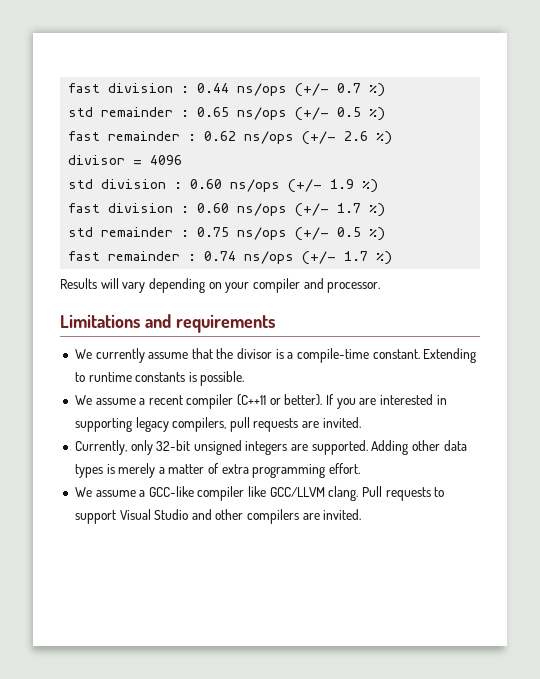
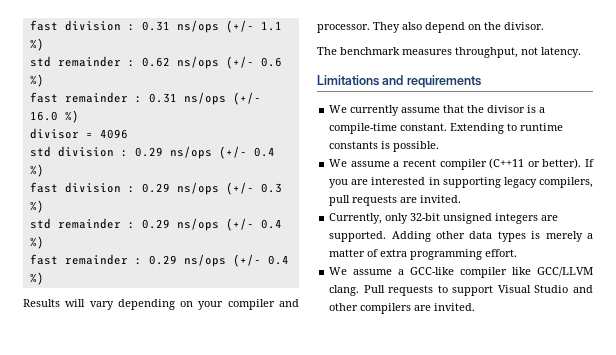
[68,83,386,97] [68,107,386,121] [68,131,369,145] fast division : 0.44 ns/ops (+/- 0.7 %) // std remainder : 0.65 ns/ops (+/- 0.5 %) // fast remainder : 0.62 ns/ops (+/- 2.6 -> [29,20,282,33] [29,38,44,51] [29,56,282,69] [29,74,44,87] [29,92,261,105] [29,111,58,121] fast division : 0.31 ns/ops (+/- 1.1 %) // std remainder : 0.62 ns/ops (+/- 0.6 %) // fast remainder : 0.31 ns/ops (+/- 16.0
[190,179,355,193] 0.60 ns/ops (+/- 1.9 -> [134,146,275,159] 0.29 ns/ops (+/- 0.4
[197,203,386,217] [68,227,386,241] [68,251,369,265] 0.60 ns/ops (+/- 1.7 %) // std remainder : 0.75 ns/ops (+/- 0.5 %) // fast remainder : 0.74 ns/ops (+/- 1.7 -> [141,182,282,195] [29,200,44,213] [29,218,282,231] [29,236,44,249] [29,254,289,267] 0.29 ns/ops (+/- 0.3 %) // std remainder : 0.29 ns/ops (+/- 0.4 %) // fast remainder : 0.29 ns/ops (+/- 0.4
(381, 287) none -> [373,22,544,33] [317,47,581,58] They also depend on the divisor. // The benchmark measures throughput, not latency.

